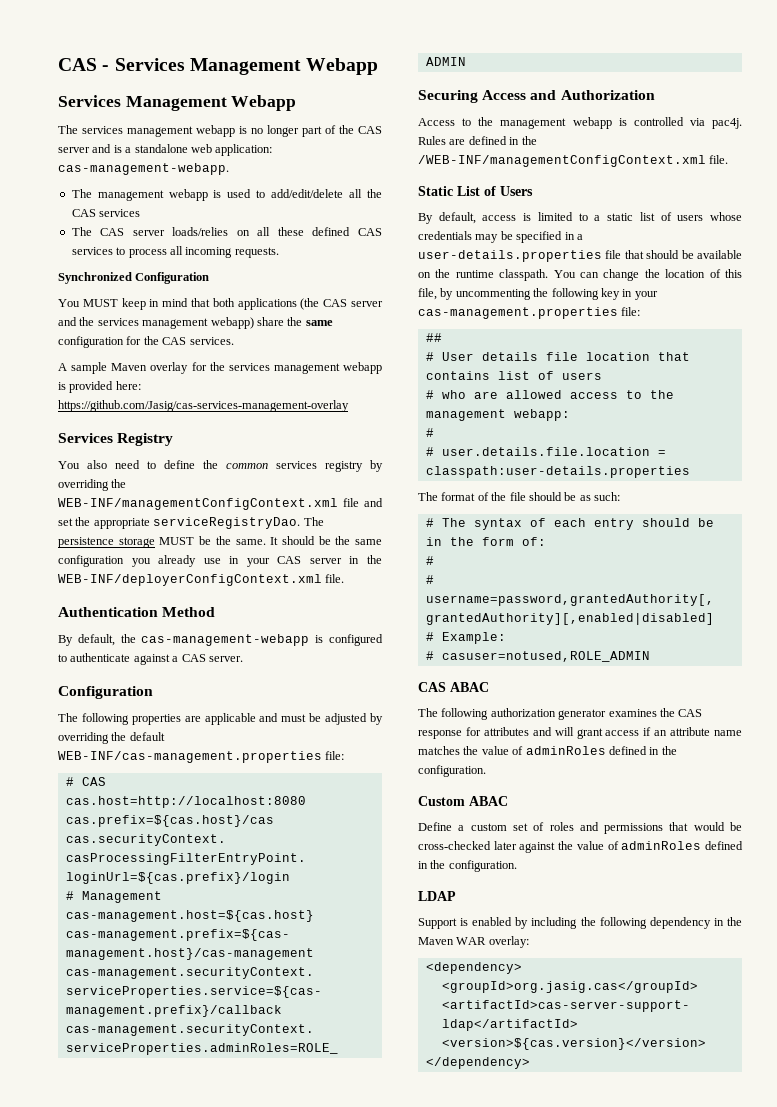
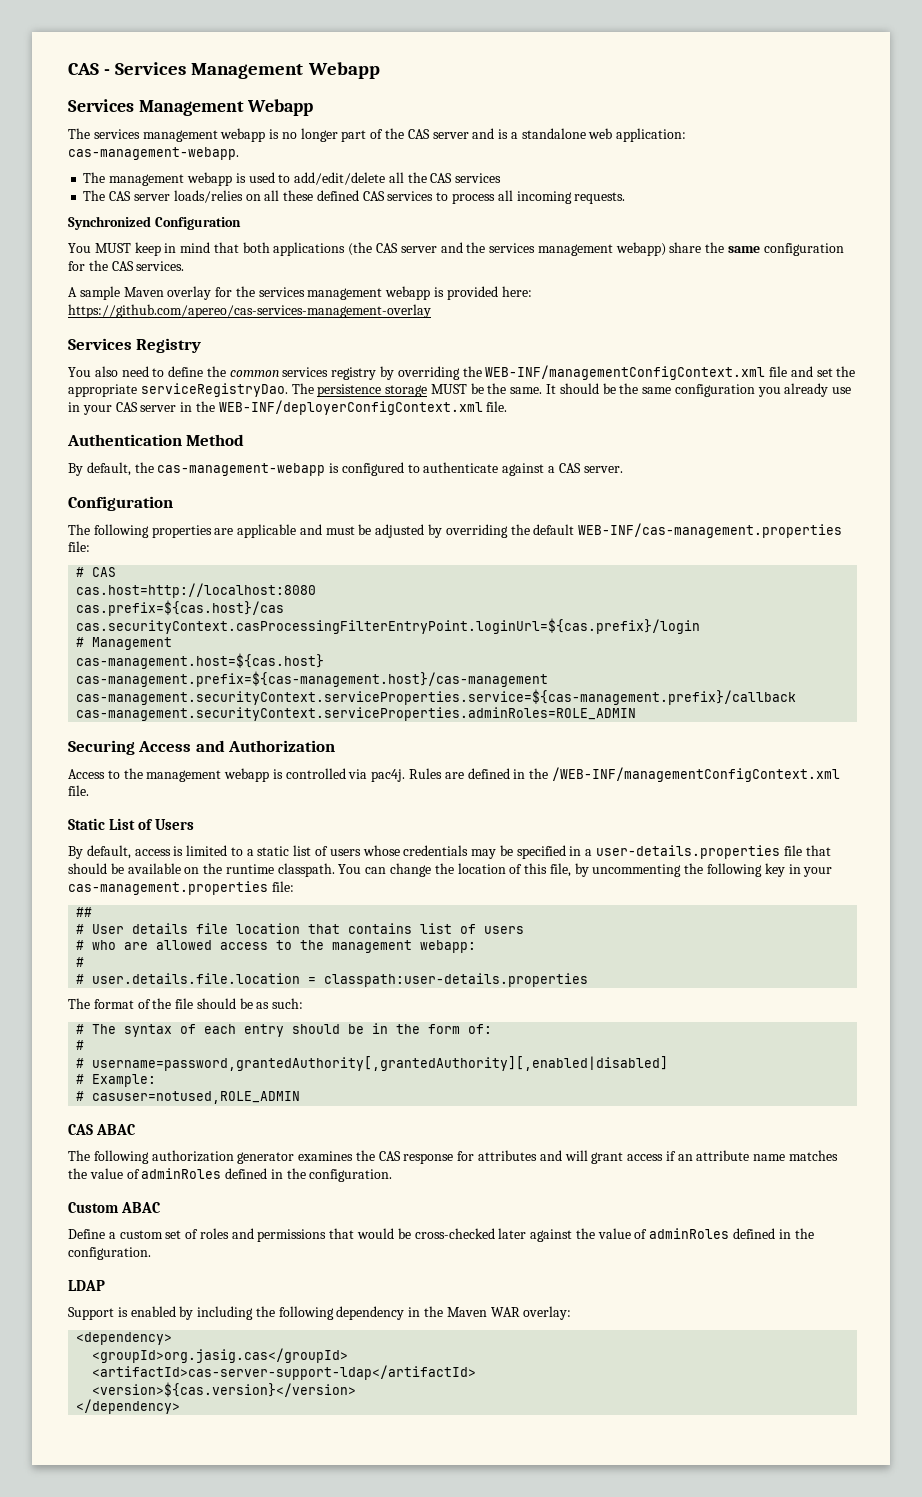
[58,400,349,412] https://github.com/Jasig/cas-services-management-overlay -> [68,304,431,318] https://github.com/apereo/cas-services-management-overlay

